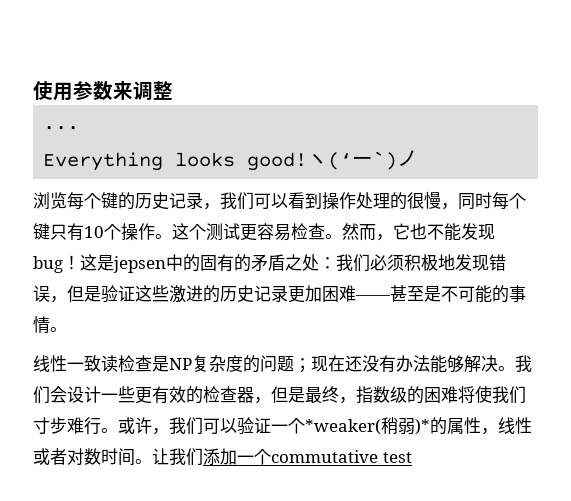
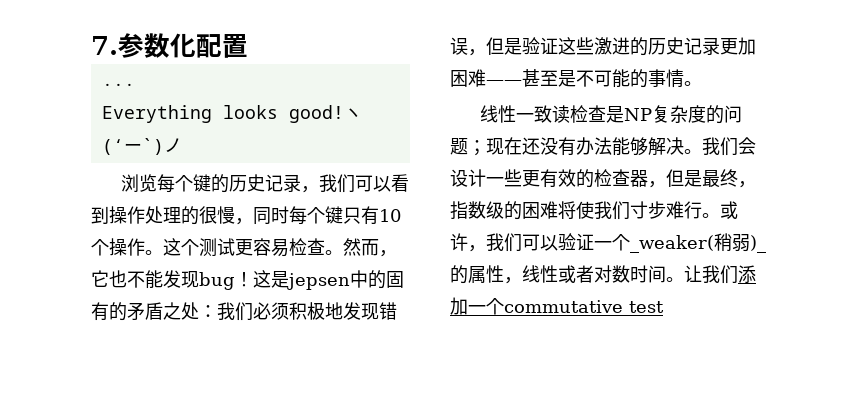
[33,81,173,101] 使用参数来调整 -> [91,33,248,58] 7.参数化配置
[305,417,430,435] *weaker(稍弱)* -> [630,233,766,253] _weaker(稍弱)_

